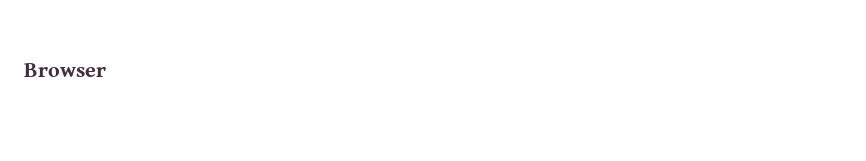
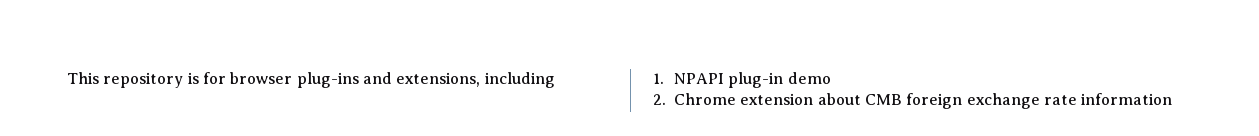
[24,63,106,77] Browser -> [67,72,555,88] [653,72,831,88] [653,93,1173,109] This repository is for browser plug-ins and extensions, including // 1. NPAPI plug-in demo // 2. Chrome extension about CMB foreign exchange rate information

